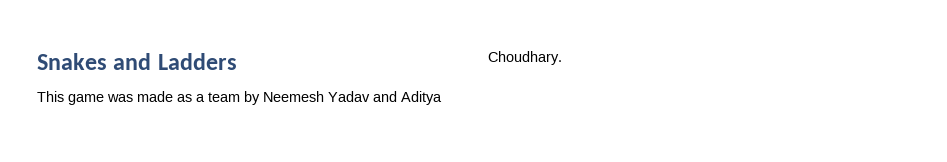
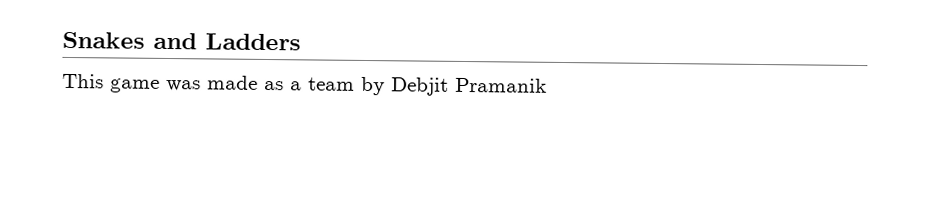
[263,91,442,105] [488,51,562,65] Neemesh Yadav and Aditya Choudhary. -> [391,77,547,96] Debjit Pramanik

